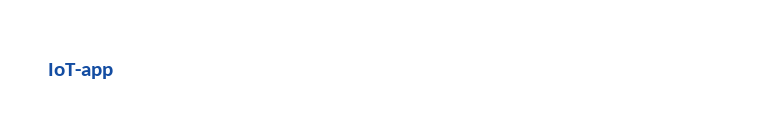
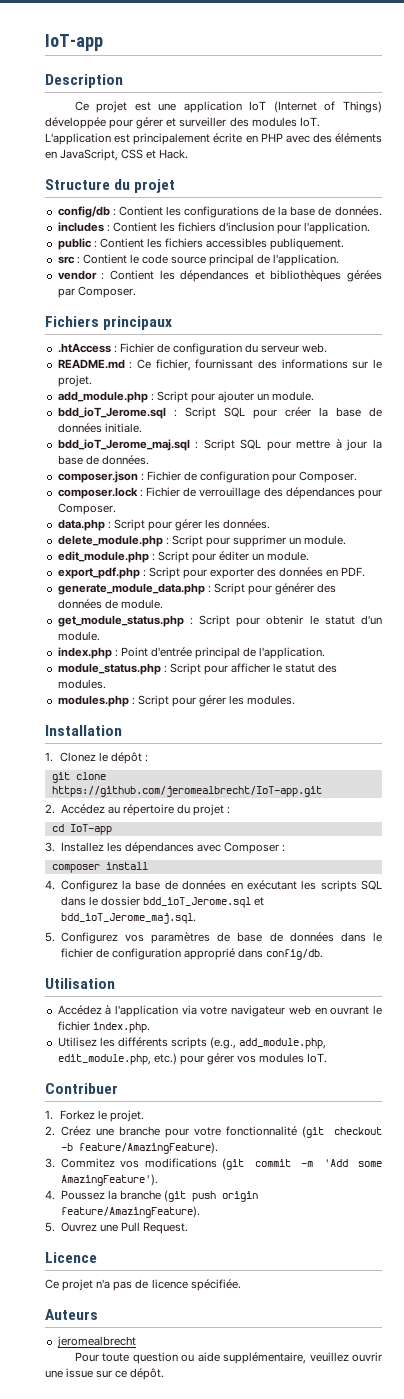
[48,63,113,79] IoT-app -> [45,34,103,51] [45,74,123,88] [74,101,382,113] [45,117,320,129] [45,133,382,145] [45,149,189,161] [45,179,176,193] [57,206,382,218] [57,222,371,234] [57,238,345,250] [57,254,340,266] [57,270,382,282] [57,286,136,298] [45,316,173,330] [57,343,328,355] [57,359,382,371] [57,375,92,387] [57,391,315,403] [57,407,382,419] [57,423,142,433] [57,439,382,451] [57,455,149,465] [57,471,358,483] [57,487,383,499] [57,503,116,515] [57,519,271,531] [57,535,347,547] [57,551,310,563] [57,567,366,579] [57,583,337,595] [57,599,163,609] [57,615,382,627] [57,631,100,641] [57,647,326,659] [57,663,338,675] [57,679,106,689] [57,695,296,707] [45,725,122,736] [45,752,148,764] [51,772,106,783] [51,786,322,797] [45,804,231,816] [51,824,112,835] [45,842,286,854] [51,862,148,873] [45,880,382,892] [60,896,265,908] [60,913,196,924] [45,932,382,944] [60,948,324,960] [45,978,115,989] [57,1005,383,1017] [57,1021,150,1033] [57,1037,327,1049] [57,1053,328,1065] [45,1083,118,1094] [45,1110,144,1122] [45,1126,382,1138] [60,1142,218,1154] [45,1158,382,1170] [60,1174,158,1186] [45,1190,259,1202] [60,1206,200,1218] [45,1222,189,1234] [45,1252,97,1263] [45,1279,241,1291] [45,1309,98,1320] [56,1336,136,1348] [74,1352,382,1364] [45,1368,165,1380] IoT-app // Description // Ce projet est une application IoT (Internet of Things) développée pour gérer et surveiller des modules IoT. L'application est principalement écrite en PHP avec des éléments en JavaScript, CSS et Hack. // Structure du projet // config/db : Contient les configurations de la base de données. // includes : Contient les fichiers d'inclusion pour l'application. // public : Contient les fichiers accessibles publiquement. // src : Contient le code source principal de l'application. // vendor : Contient les dépendances et bibliothèques gérées par Composer. // Fichiers principaux // .htAccess : Fichier de configuration du serveur web. // README.md : Ce fichier, fournissant des informations sur le projet. // add_module.php : Script pour ajouter un module. // bdd_ioT_Jerome.sql : Script SQL pour créer la base de données initiale. // bdd_ioT_Jerome_maj.sql : Script SQL pour mettre à jour la base de données. // composer.json : Fichier de configuration pour Composer. // composer.lock : Fichier de verrouillage des dépendances pour Composer. // data.php : Script pour gérer les données. // delete_module.php : Script pour supprimer un module. // edit_module.php : Script pour éditer un module. // export_pdf.php : Script pour exporter des données en PDF. // generate_module_data.php : Script pour générer des données de module. // get_module_status.php : Script pour obtenir le statut d'un module. // index.php : Point d'entrée principal de l'application. // module_status.php : Script pour afficher le statut des modules. // modules.php : Script pour gérer les modules. // Installation // 1. Clonez le dépôt : // git clone https://github.com/jeromealbrecht/IoT-app.git // 2. Accédez au répertoire du projet : // cd IoT-app // 3. Installez les dépendances avec Composer : // composer install // 4. Configurez la base de données en exécutant les scripts SQL dans le dossier bdd_ioT_Jerome.sql et bdd_ioT_Jerome_maj.sql. // 5. Configurez vos paramètres de base de données dans le fichier de configuration approprié dans config/db. // Utilisation // Accédez à l'application via votre navigateur web en ouvrant le fichier index.php. // Utilisez les différents scripts (e.g., add_module.php, edit_module.php, etc.) pour gérer vos modules IoT. // Contribuer // 1. Forkez le projet. // 2. Créez une branche pour votre fonctionnalité (git checkout -b feature/AmazingFeature). // 3. Commitez vos modifications (git commit -m 'Add some AmazingFeature'). // 4. Poussez la branche (git push origin feature/AmazingFeature). // 5. Ouvrez une Pull Request. // Licence // Ce projet n'a pas de licence spécifiée. // Auteurs // jeromealbrecht // Pour toute question ou aide supplémentaire, veuillez ouvrir une issue sur ce dépôt.

